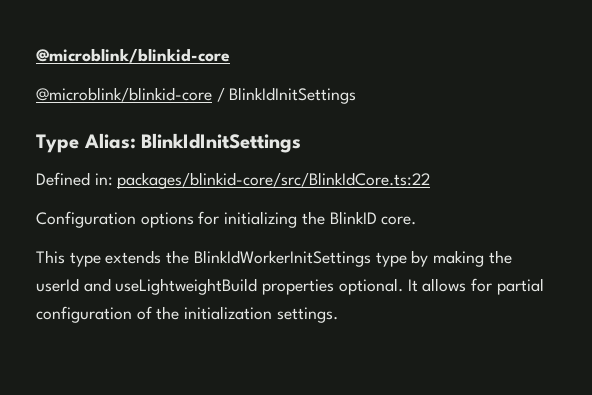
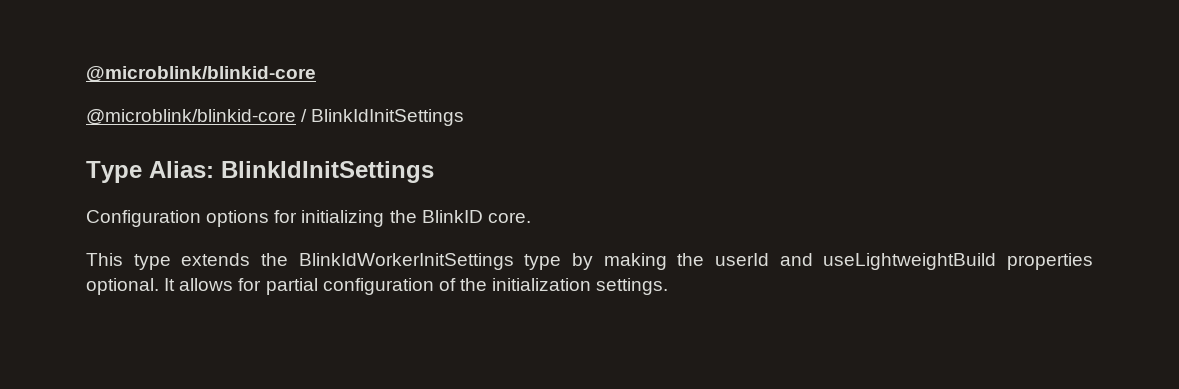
[36,172,431,189] // Defined in: packages/blinkid-core/src/BlinkIdCore.ts:22 -> (434, 172) none

